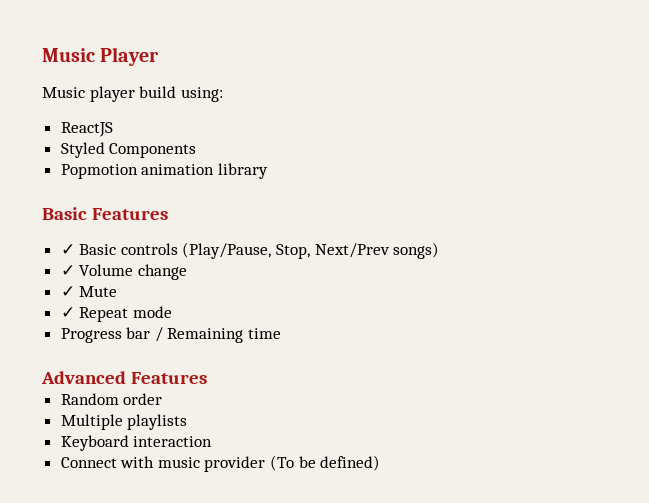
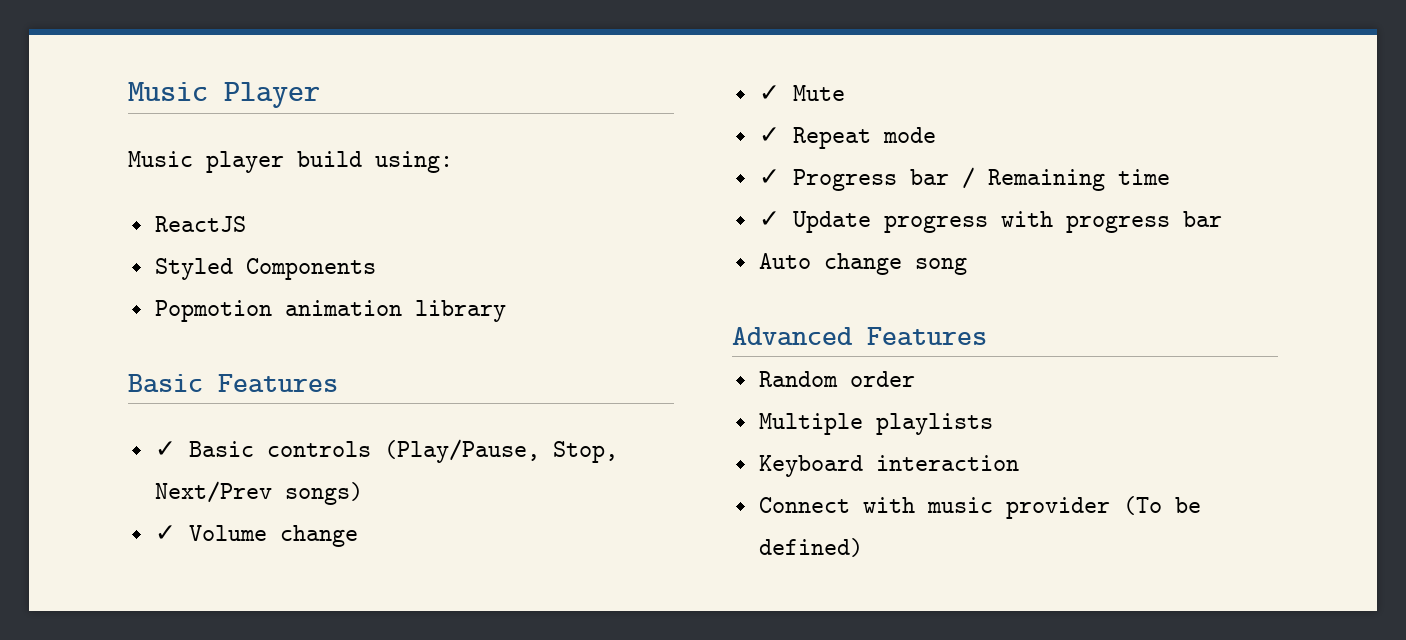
(172, 312) none -> [758,169,780,185] ✓
(282, 333) none -> [758,211,1222,233] [758,253,967,275] // ✓ Update progress with progress bar // Auto change song

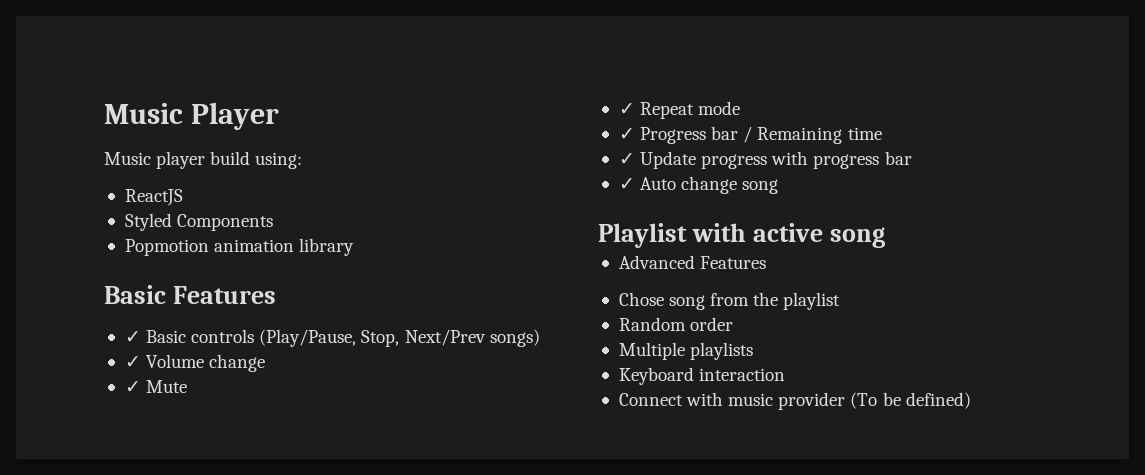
(1222, 219) none -> [618,178,635,190] ✓
[732,327,987,346] Advanced Features -> [598,223,885,248] [618,255,767,269] [618,292,841,310] Playlist with active song // Advanced Features // Chose song from the playlist

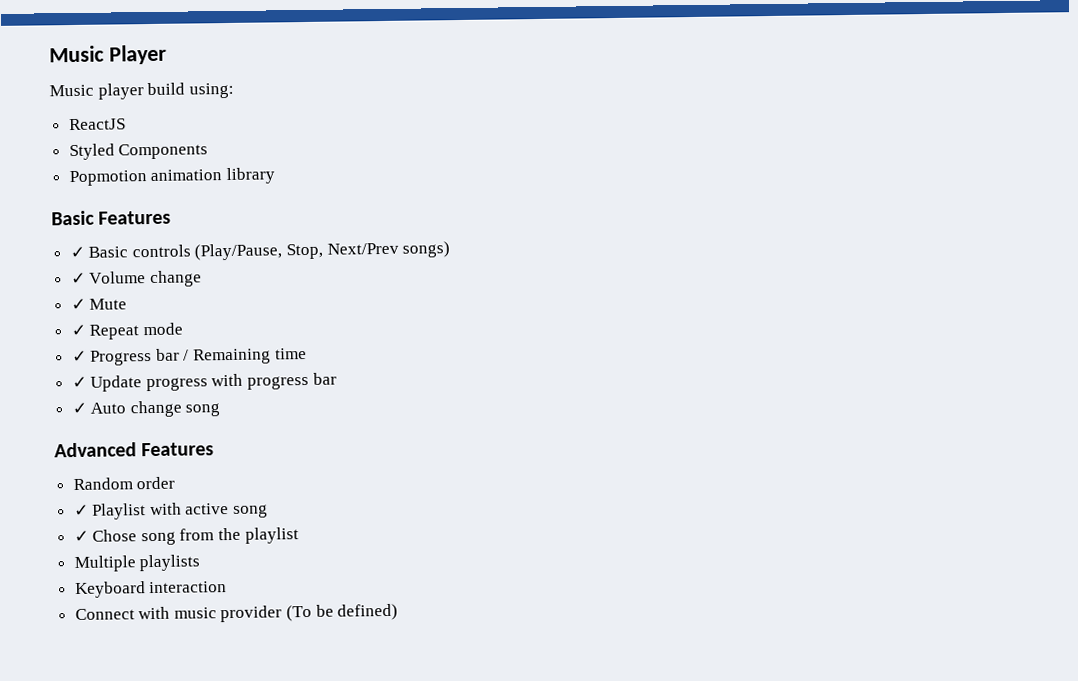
(779, 186) none -> [54,442,215,458] [72,476,176,491] [73,504,89,517] Advanced Features // Random order // ✓
[618,255,767,269] Advanced Features // -> [73,530,89,543] ✓
[618,317,734,331] // Random order -> (299, 535) none

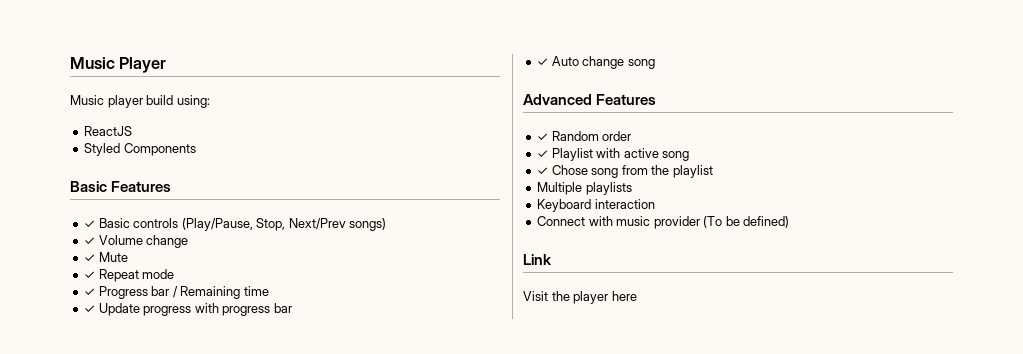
[68,167,275,187] // Popmotion animation library -> (196, 149) none
(215, 449) none -> [537,133,549,141] ✓
(399, 612) none -> [523,254,552,265] [523,291,637,304] // Link // Visit the player here

